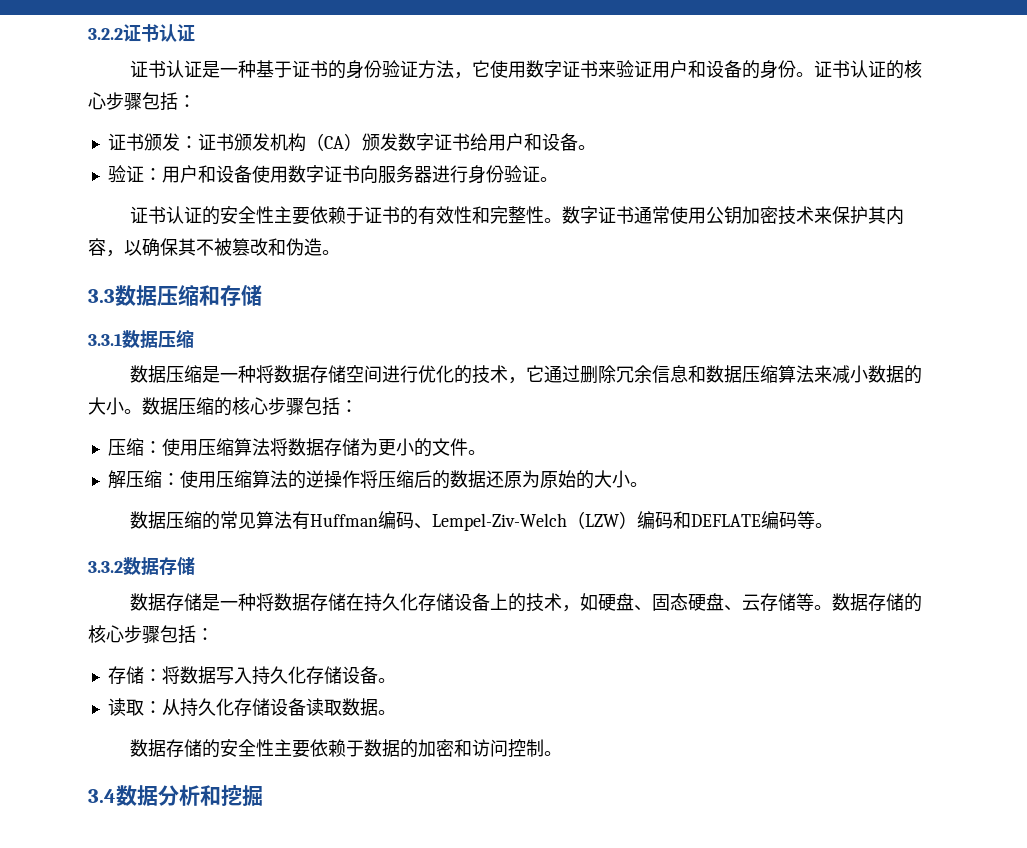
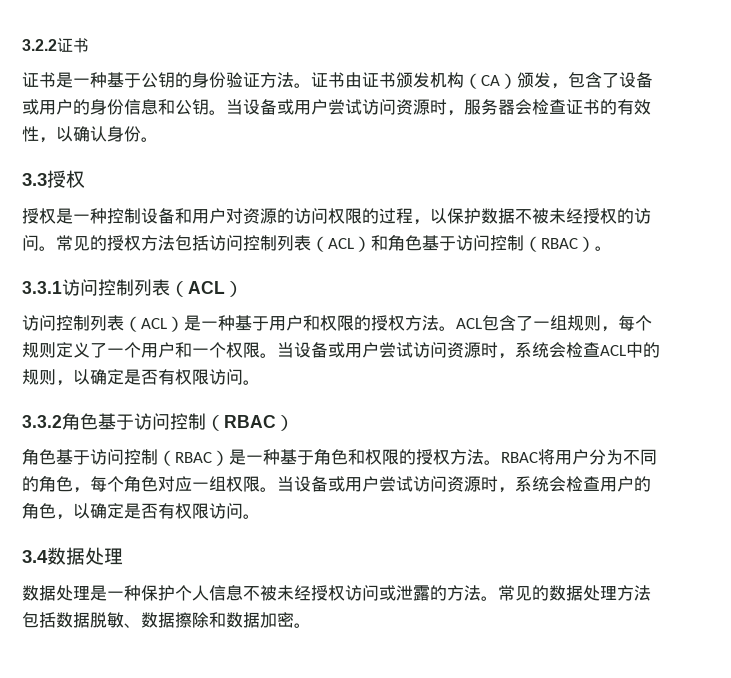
[159,24,195,42] [129,60,328,78] 认证 // 证书认证是一种基于证书 -> [22,72,175,88] // 证书是一种基于公钥
[453,60,922,79] [88,92,196,111] [107,133,198,151] ，它使用数字证书来验证用户和设备的身份。证书认证的核心步骤包括： // 证书颁发： -> [294,72,362,88] 。证书由
[397,133,596,151] [107,165,558,184] [129,206,904,225] [88,238,340,257] [88,284,262,306] [88,329,194,348] [129,365,922,384] [88,397,358,416] [107,438,486,457] [107,470,648,489] [129,511,833,531] [88,557,195,575] [129,593,922,612] [88,625,214,644] [107,666,396,685] [107,698,396,717] [129,739,562,758] [88,785,263,806] 数字证书给用户和设备。 // 验证：用户和设备使用数字证书向服务器进行身份验证。 // 证书认证的安全性主要依赖于证书的有效性和完整性。数字证书通常使用公钥加密技术来保护其内容，以确保其不被篡改和伪造。 // 3.3数据压缩和存储 // 3.3.1数据压缩 // 数据压缩是一种将数据存储空间进行优化的技术，它通过删除冗余信息和数据压缩算法来减小数据的大小。数据压缩的核心步骤包括： // 压缩：使用压缩算法将数据存储为更小的文件。 // 解压缩：使用压缩算法的逆操作将压缩后的数据还原为原始的大小。 // 数据压缩的常见算法有Huffman编码、Lempel-Ziv-Welch（LZW）编码和DEFLATE编码等。 // 3.3.2数据存储 // 数据存储是一种将数据存储在持久化存储设备上的技术，如硬盘、固态硬盘、云存储等。数据存储的核心步骤包括： // 存储：将数据写入持久化存储设备。 // 读取：从持久化存储设备读取数据。 // 数据存储的安全性主要依赖于数据的加密和访问控制。 // 3.4数据分析和挖掘 -> [551,72,653,89] [22,99,651,116] [22,126,158,143] [22,170,85,188] [22,208,651,225] [22,234,612,252] [22,279,243,297] [22,315,652,332] [22,342,660,359] [22,369,260,386] [22,413,294,431] [22,448,657,466] [22,475,651,493] [22,502,260,520] [22,547,123,565] [22,585,651,601] [22,612,311,628] ，包含了设备或用户的身份信息和公钥。当设备或用户尝试访问资源时，服务器会检查证书的有效性，以确认身份。 // 3.3授权 // 授权是一种控制设备和用户对资源的访问权限的过程，以保护数据不被未经授权的访问。常见的授权方法包括访问控制列表（ACL）和角色基于访问控制（RBAC）。 // 3.3.1访问控制列表（ACL） // 访问控制列表（ACL）是一种基于用户和权限的授权方法。ACL包含了一组规则，每个规则定义了一个用户和一个权限。当设备或用户尝试访问资源时，系统会检查ACL中的规则，以确定是否有权限访问。 // 3.3.2角色基于访问控制（RBAC） // 角色基于访问控制（RBAC）是一种基于角色和权限的授权方法。RBAC将用户分为不同的角色，每个角色对应一组权限。当设备或用户尝试访问资源时，系统会检查用户的角色，以确定是否有权限访问。 // 3.4数据处理 // 数据处理是一种保护个人信息不被未经授权访问或泄露的方法。常见的数据处理方法包括数据脱敏、数据擦除和数据加密。

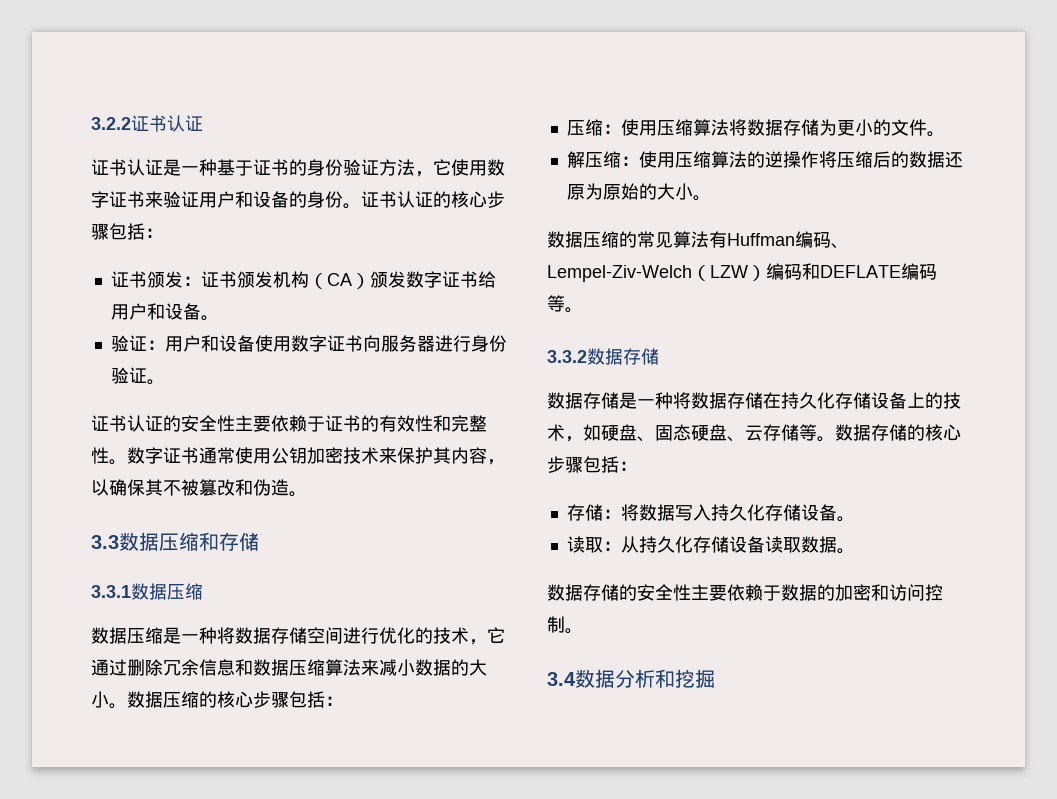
[22,72,175,88] // 证书是一种基于公钥 -> [167,115,203,132] [91,159,289,176] 认证 // 证书认证是一种基于证书
[294,72,362,88] 。证书由 -> [415,159,505,177] [91,191,505,209] [91,223,163,240] [110,271,201,288] ，它使用数字证书来验证用户和设备的身份。证书认证的核心步骤包括： // 证书颁发：
[551,72,653,89] [22,99,651,116] [22,126,158,143] [22,170,85,188] [22,208,651,225] [22,234,612,252] [22,279,243,297] [22,315,652,332] [22,342,660,359] [22,369,260,386] [22,413,294,431] [22,448,657,466] [22,475,651,493] [22,502,260,520] [22,547,123,565] [22,585,651,601] [22,612,311,628] ，包含了设备或用户的身份信息和公钥。当设备或用户尝试访问资源时，服务器会检查证书的有效性，以确认身份。 // 3.3授权 // 授权是一种控制设备和用户对资源的访问权限的过程，以保护数据不被未经授权的访问。常见的授权方法包括访问控制列表（ACL）和角色基于访问控制（RBAC）。 // 3.3.1访问控制列表（ACL） // 访问控制列表（ACL）是一种基于用户和权限的授权方法。ACL包含了一组规则，每个规则定义了一个用户和一个权限。当设备或用户尝试访问资源时，系统会检查ACL中的规则，以确定是否有权限访问。 // 3.3.2角色基于访问控制（RBAC） // 角色基于访问控制（RBAC）是一种基于角色和权限的授权方法。RBAC将用户分为不同的角色，每个角色对应一组权限。当设备或用户尝试访问资源时，系统会检查用户的角色，以确定是否有权限访问。 // 3.4数据处理 // 数据处理是一种保护个人信息不被未经授权访问或泄露的方法。常见的数据处理方法包括数据脱敏、数据擦除和数据加密。 -> [405,271,496,288] [110,303,219,321] [110,335,507,352] [110,367,165,385] [91,415,487,432] [91,447,505,465] [91,479,307,497] [91,532,259,551] [91,583,203,600] [91,627,505,645] [91,659,487,676] [91,691,343,709] [566,119,945,137] [566,151,963,168] [566,183,711,201] [547,231,849,249] [547,263,937,282] [547,295,583,313] [547,348,659,365] [547,392,961,409] [547,424,961,442] [547,456,637,473] [566,504,855,522] [566,536,855,554] [547,584,943,601] [547,616,583,634] [547,669,715,688] 数字证书给用户和设备。 // 验证：用户和设备使用数字证书向服务器进行身份验证。 // 证书认证的安全性主要依赖于证书的有效性和完整性。数字证书通常使用公钥加密技术来保护其内容，以确保其不被篡改和伪造。 // 3.3数据压缩和存储 // 3.3.1数据压缩 // 数据压缩是一种将数据存储空间进行优化的技术，它通过删除冗余信息和数据压缩算法来减小数据的大小。数据压缩的核心步骤包括： // 压缩：使用压缩算法将数据存储为更小的文件。 // 解压缩：使用压缩算法的逆操作将压缩后的数据还原为原始的大小。 // 数据压缩的常见算法有Huffman编码、Lempel-Ziv-Welch（LZW）编码和DEFLATE编码等。 // 3.3.2数据存储 // 数据存储是一种将数据存储在持久化存储设备上的技术，如硬盘、固态硬盘、云存储等。数据存储的核心步骤包括： // 存储：将数据写入持久化存储设备。 // 读取：从持久化存储设备读取数据。 // 数据存储的安全性主要依赖于数据的加密和访问控制。 // 3.4数据分析和挖掘

